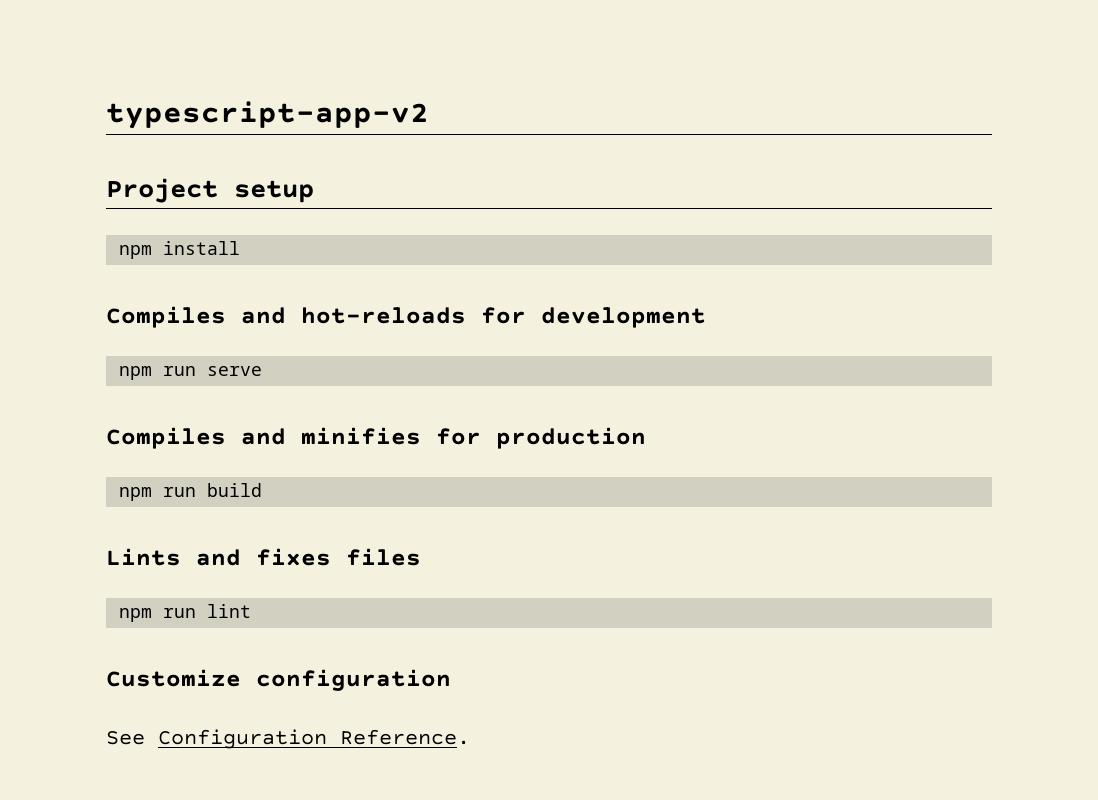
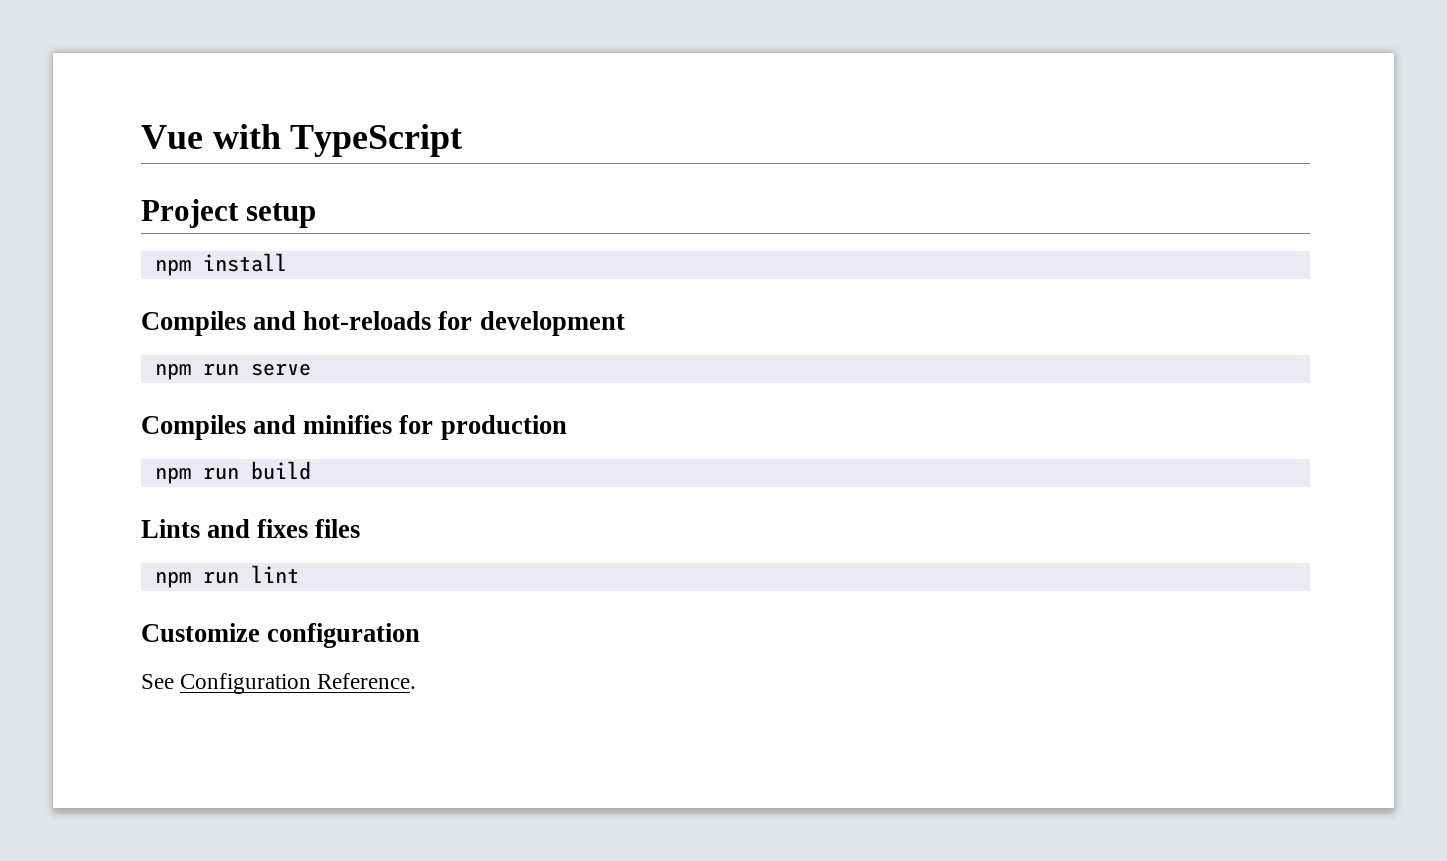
[106,101,429,129] typescript-app-v2 -> [141,124,463,157] Vue with TypeScript

